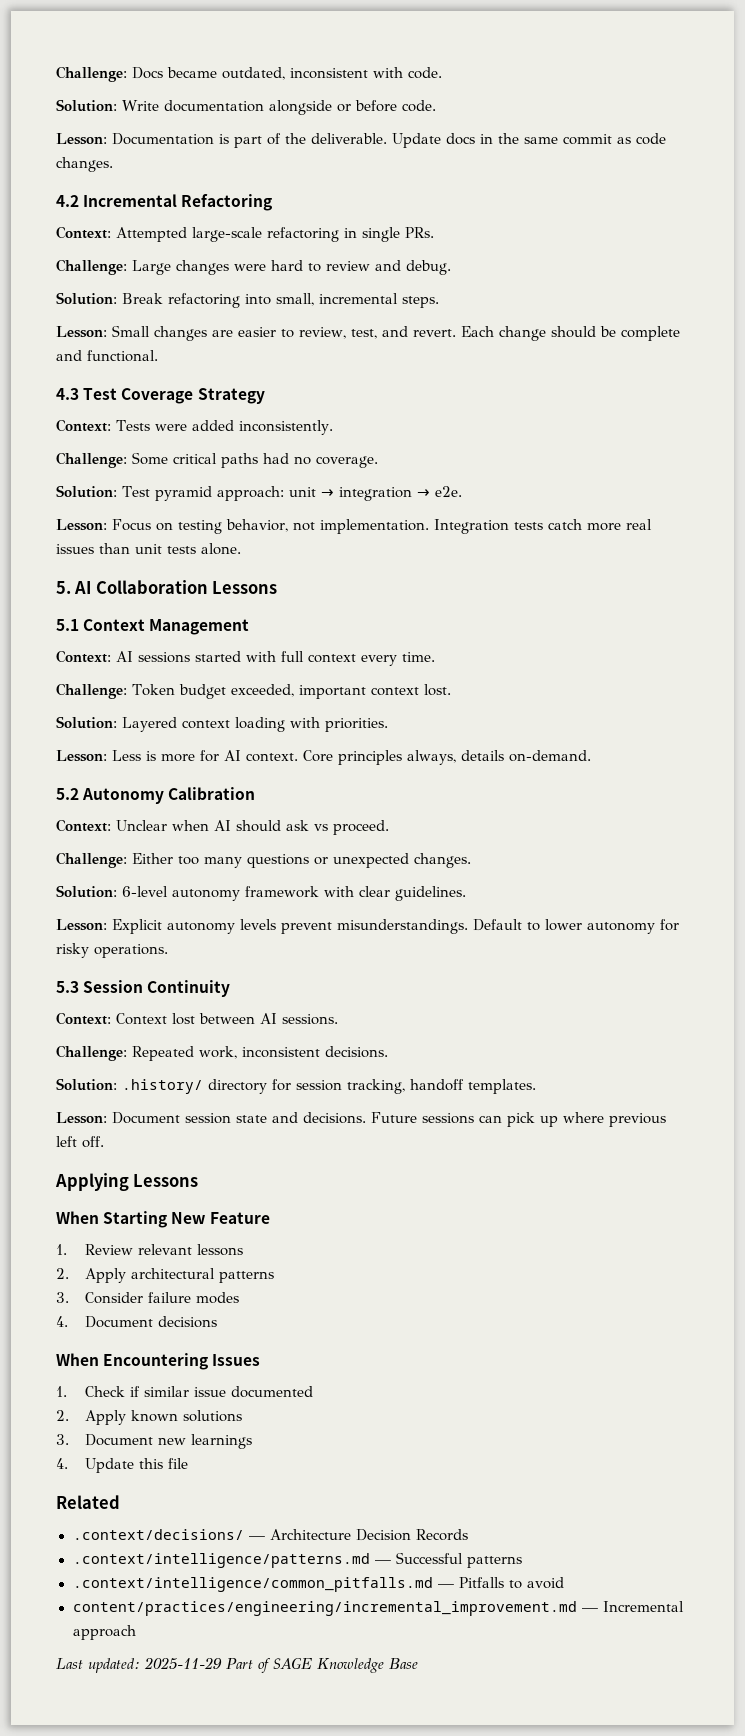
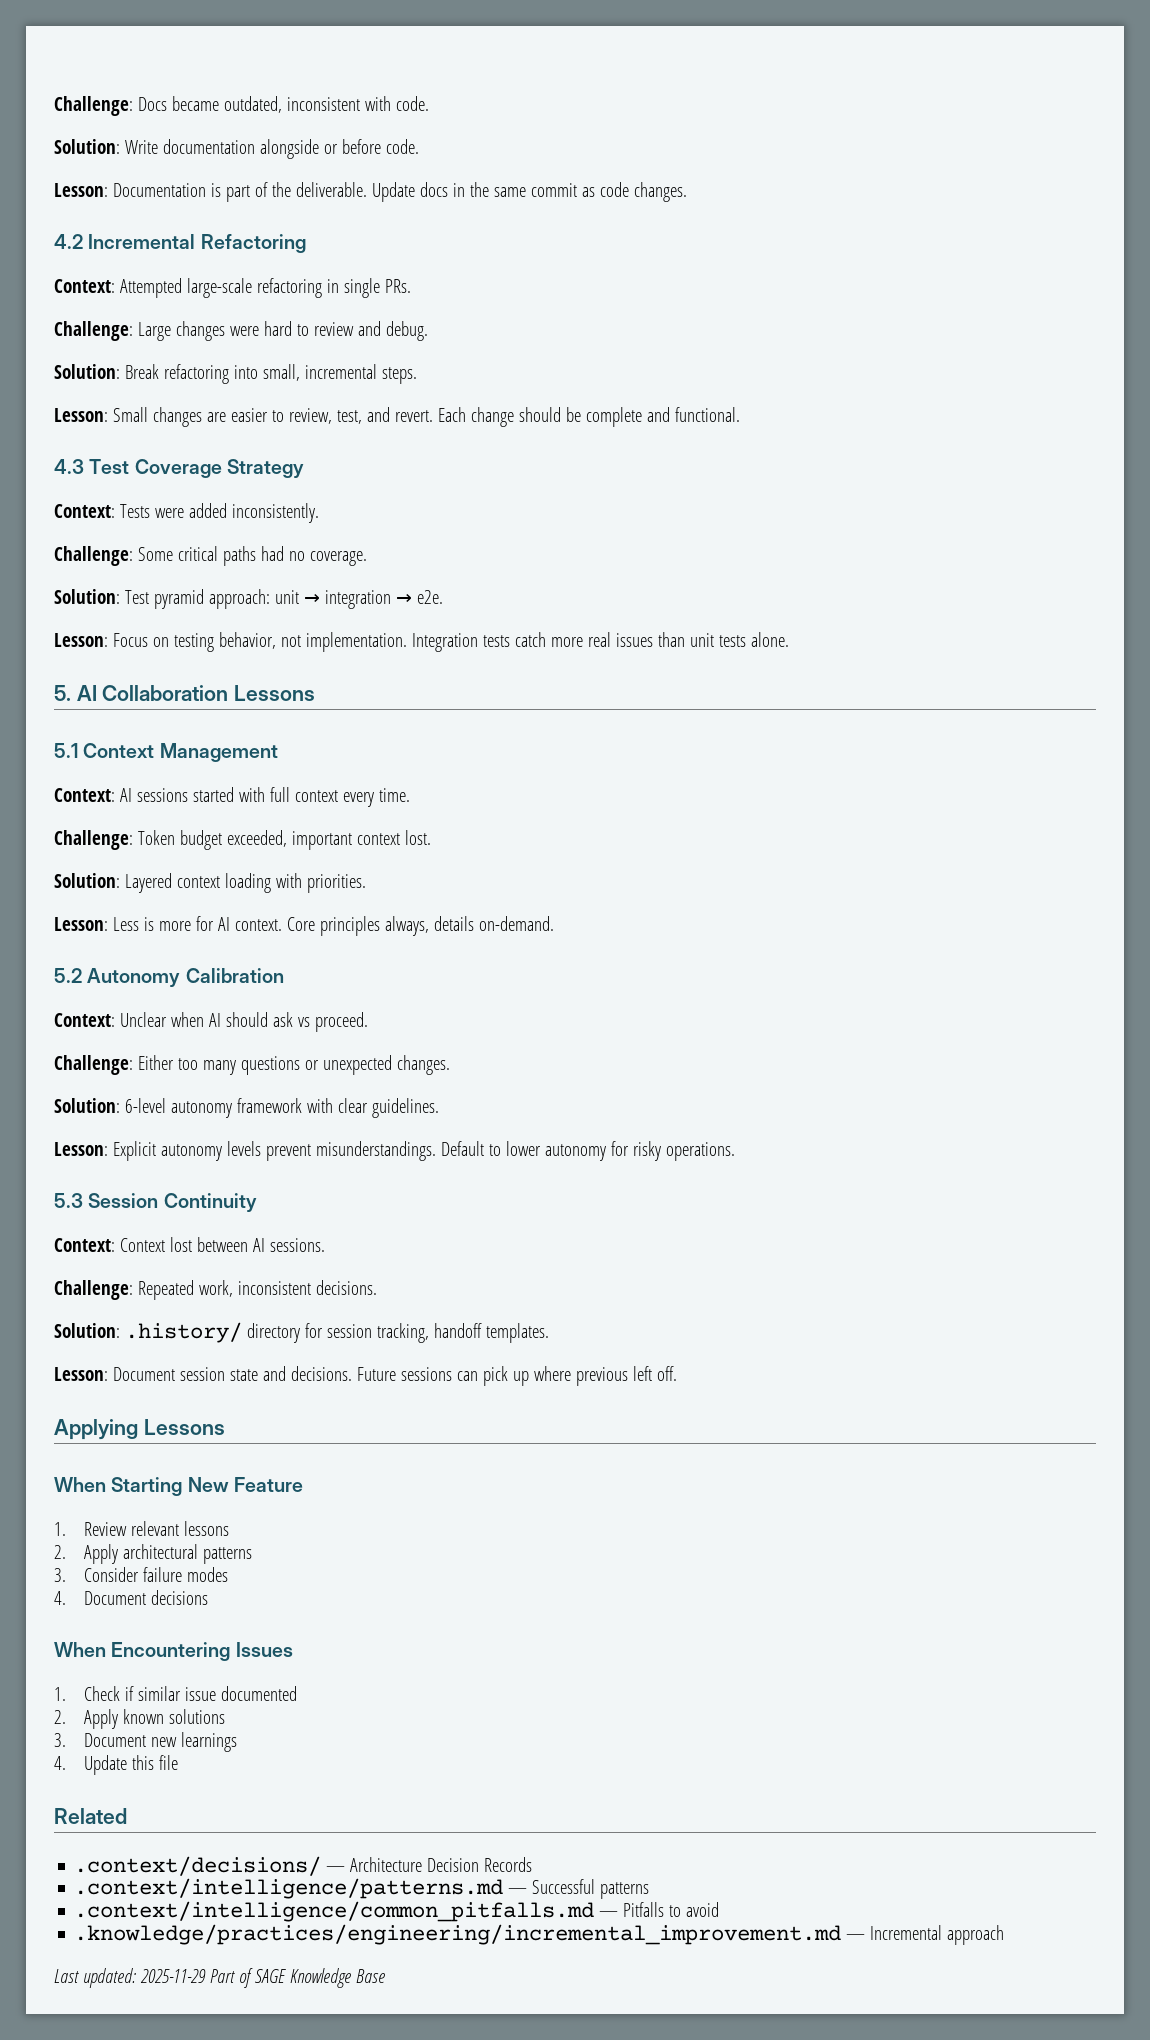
[72,1601,577,1616] content/practices/engineering/incremental_improvement.md -> [74,1924,842,1945] .knowledge/practices/engineering/incremental_improvement.md

